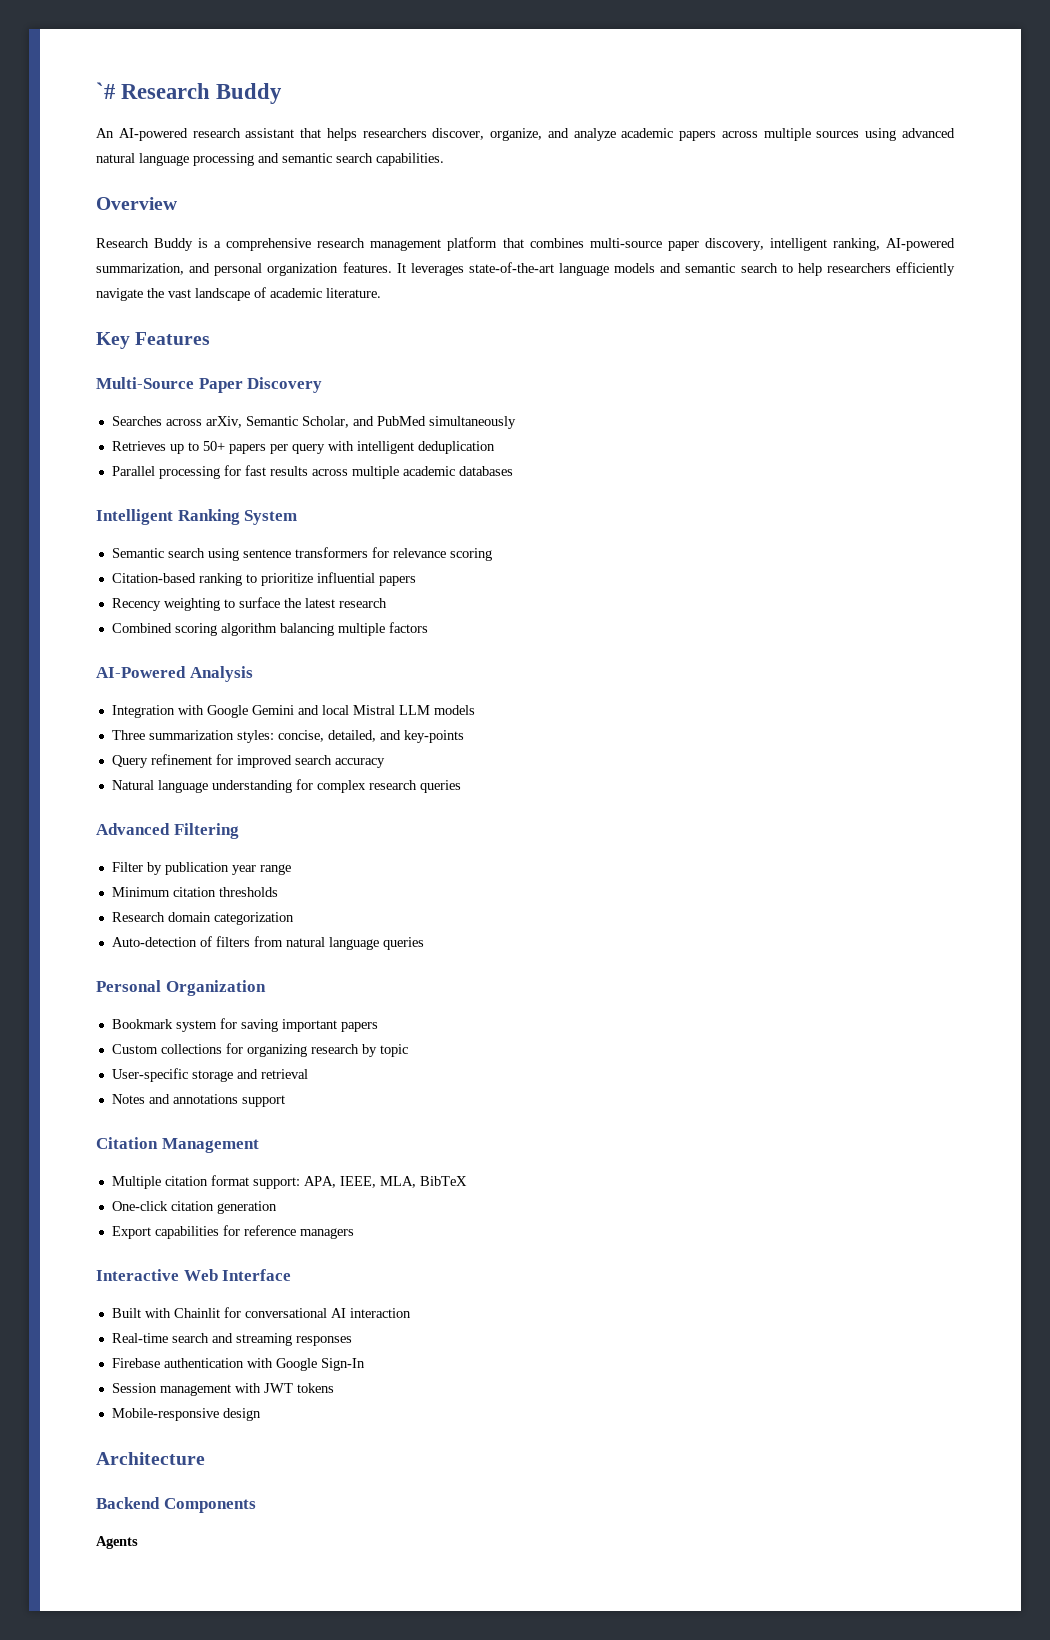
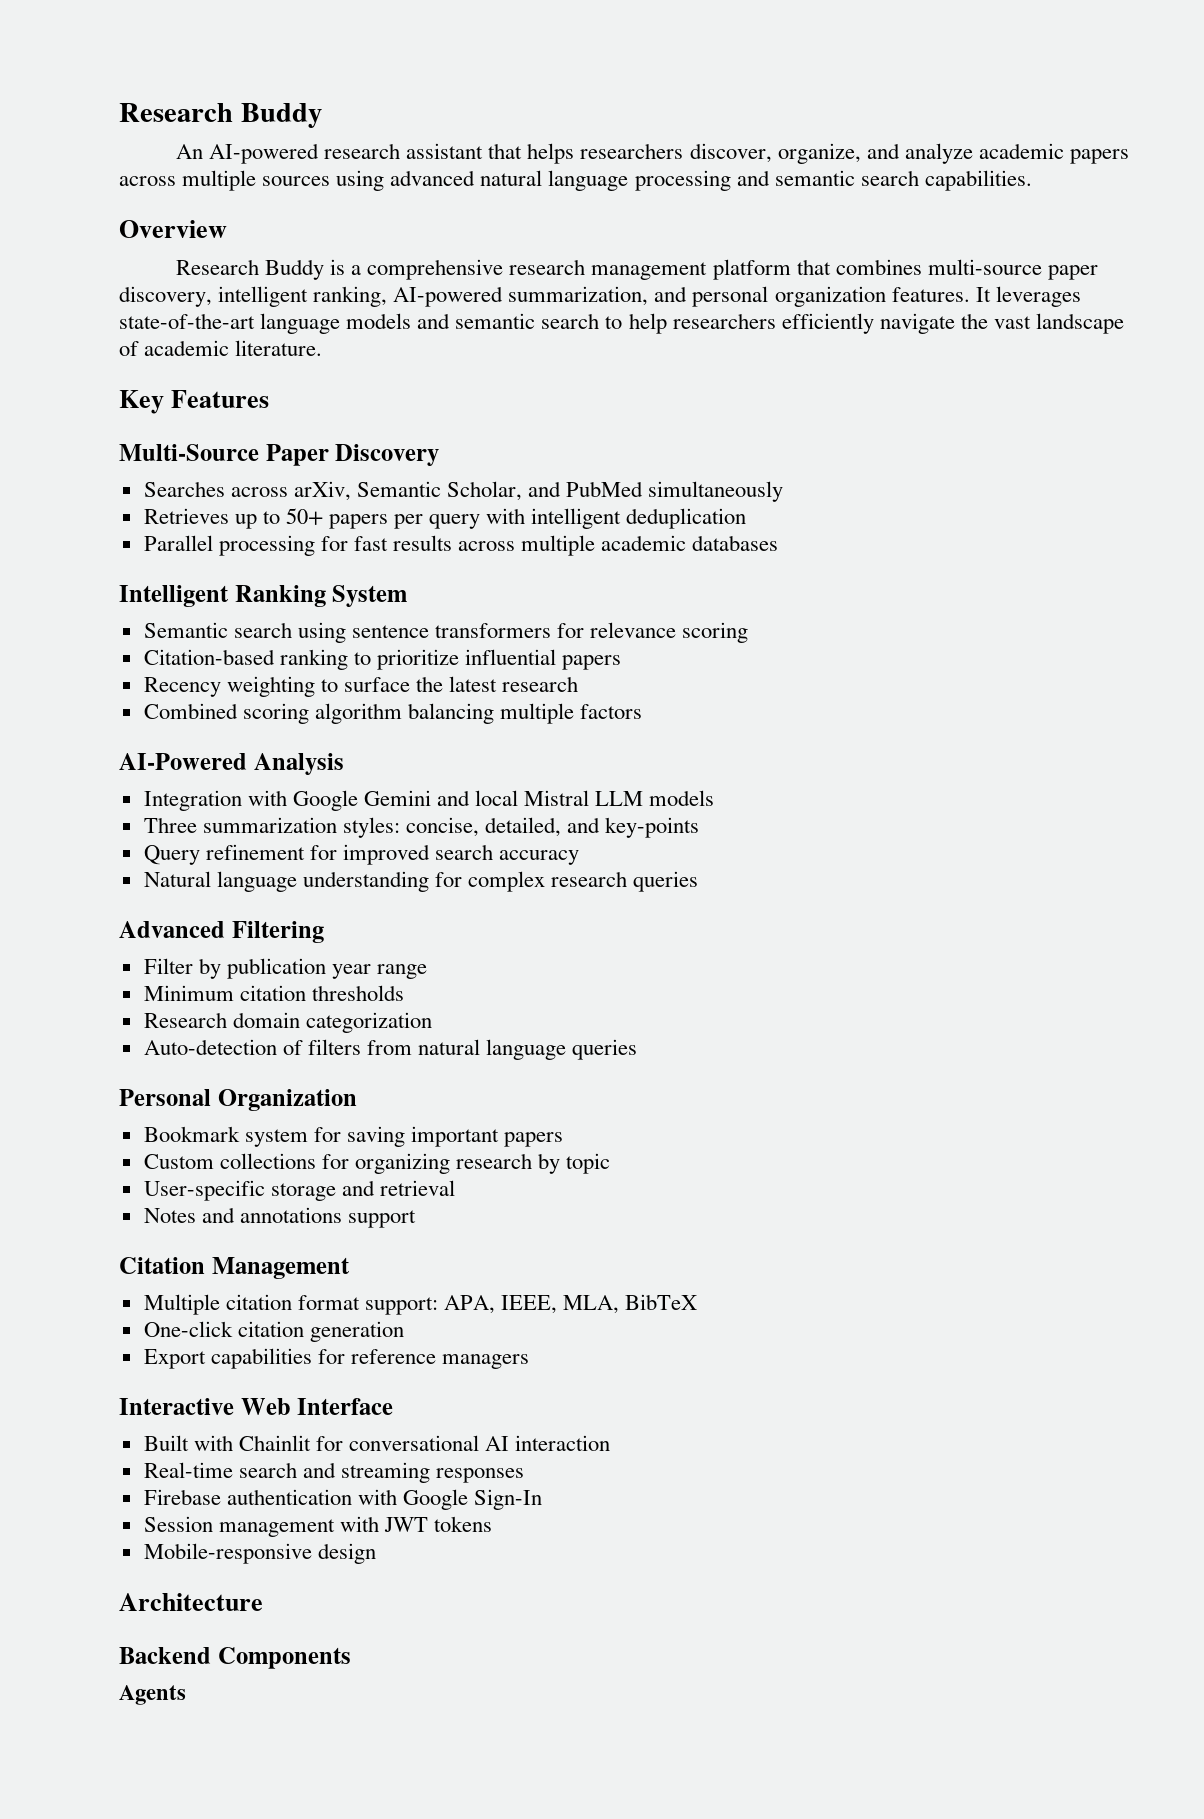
[96,82,115,99] `# -> (119, 112) none

